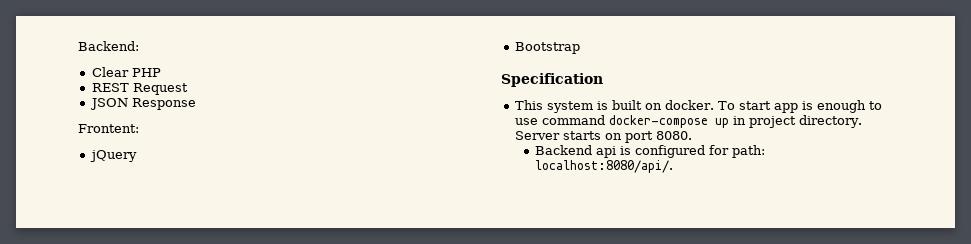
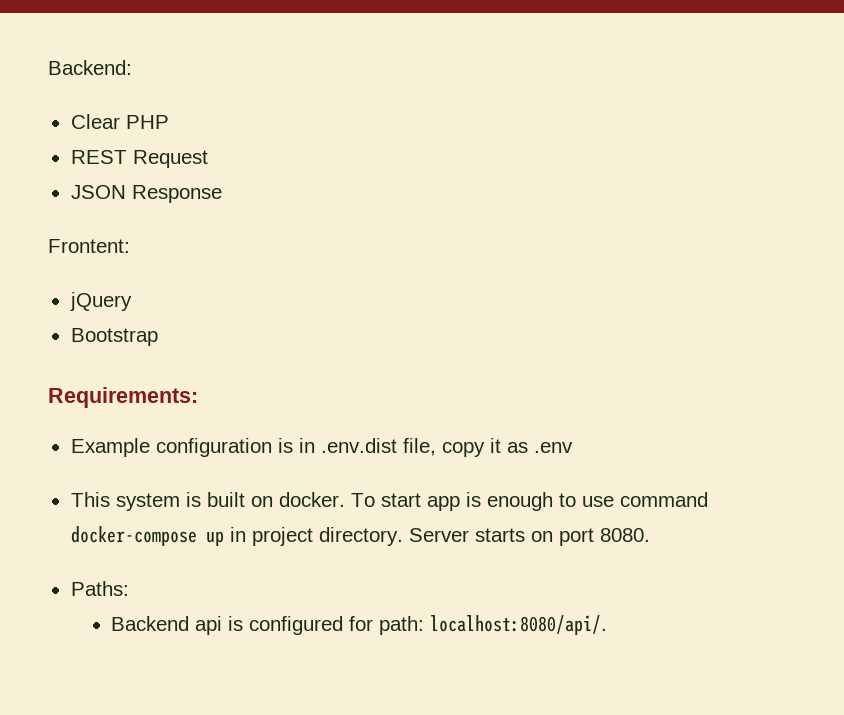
[501,73,603,87] Specification -> [48,387,198,408] [70,438,573,457] Requirements: // Example configuration is in .env.dist file, copy it as .env
(692, 135) none -> [70,581,129,596] // Paths:

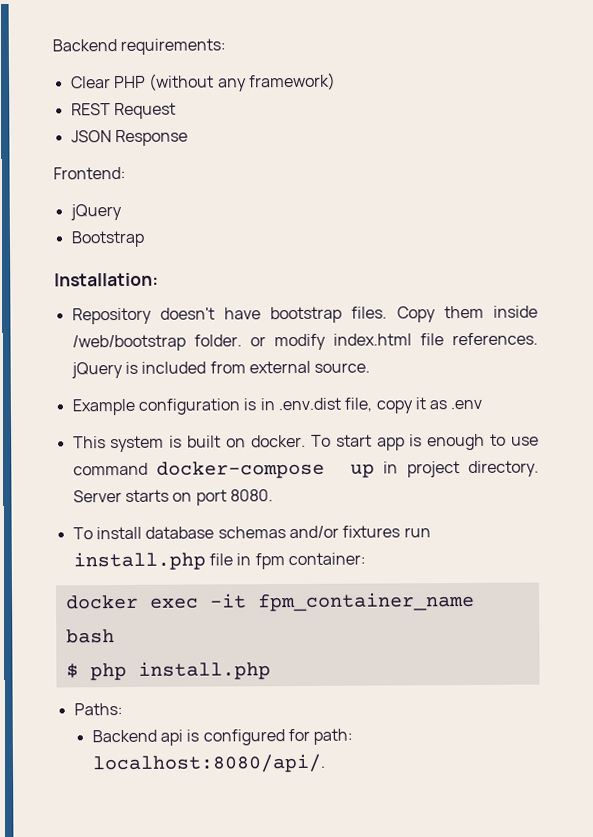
[48,60,132,75] Backend: -> [52,38,227,56] Backend requirements:
(169, 122) none -> [149,72,336,92] (without any framework)
[48,239,130,253] Frontent: -> [53,166,126,180] Frontend:
[48,387,198,408] Requirements: -> [54,272,159,287] [71,305,538,325] [71,332,538,352] [70,360,371,379] Installation: // Repository doesn't have bootstrap files. Copy them inside /web/bootstrap folder. or modify index.html file references. jQuery is included from external source.
(650, 535) none -> [72,525,431,540] [72,551,366,571] [65,591,475,612] [65,629,115,644] [65,661,271,681] // To install database schemas and/or fixtures run install.php file in fpm container: // docker exec -it fpm_container_name bash // $ php install.php

